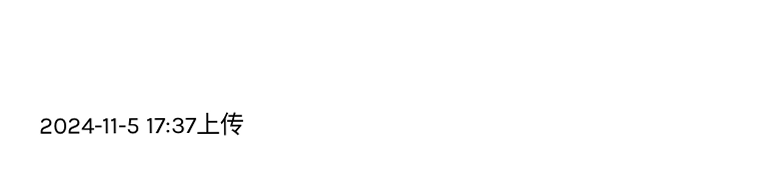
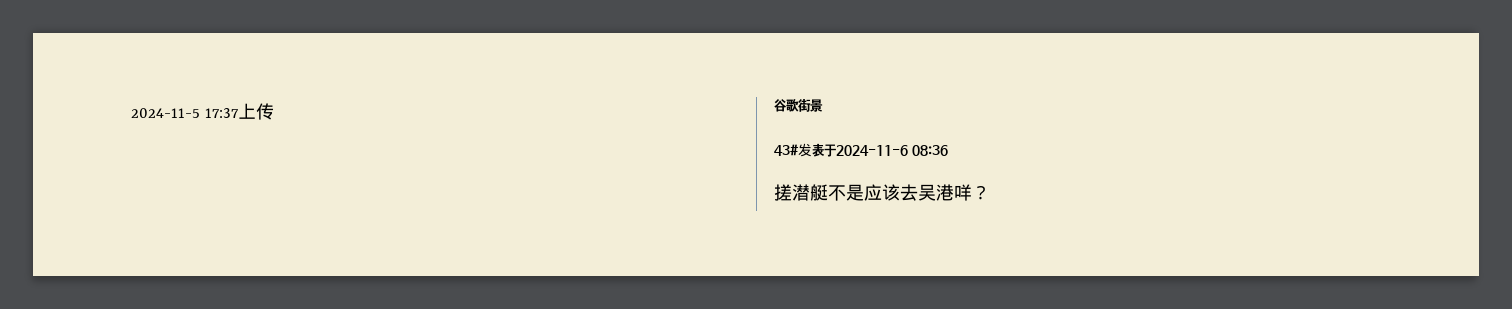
(246, 123) none -> [774,98,823,112] [774,143,948,157] [774,184,990,201] // 谷歌街景 // 43#发表于2024-11-6 08:36 // 搓潜艇不是应该去吴港咩？

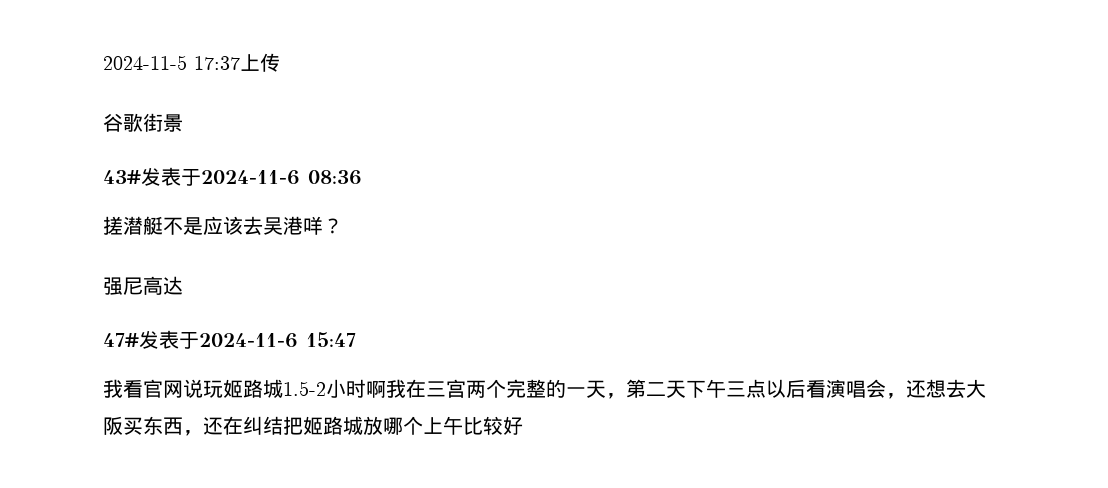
(990, 192) none -> [103,276,183,295] [103,330,356,349] [103,379,986,399] [103,416,523,436] // 强尼高达 // 47#发表于2024-11-6 15:47 // 我看官网说玩姬路城1.5-2小时啊我在三宫两个完整的一天，第二天下午三点以后看演唱会，还想去大阪买东西，还在纠结把姬路城放哪个上午比较好

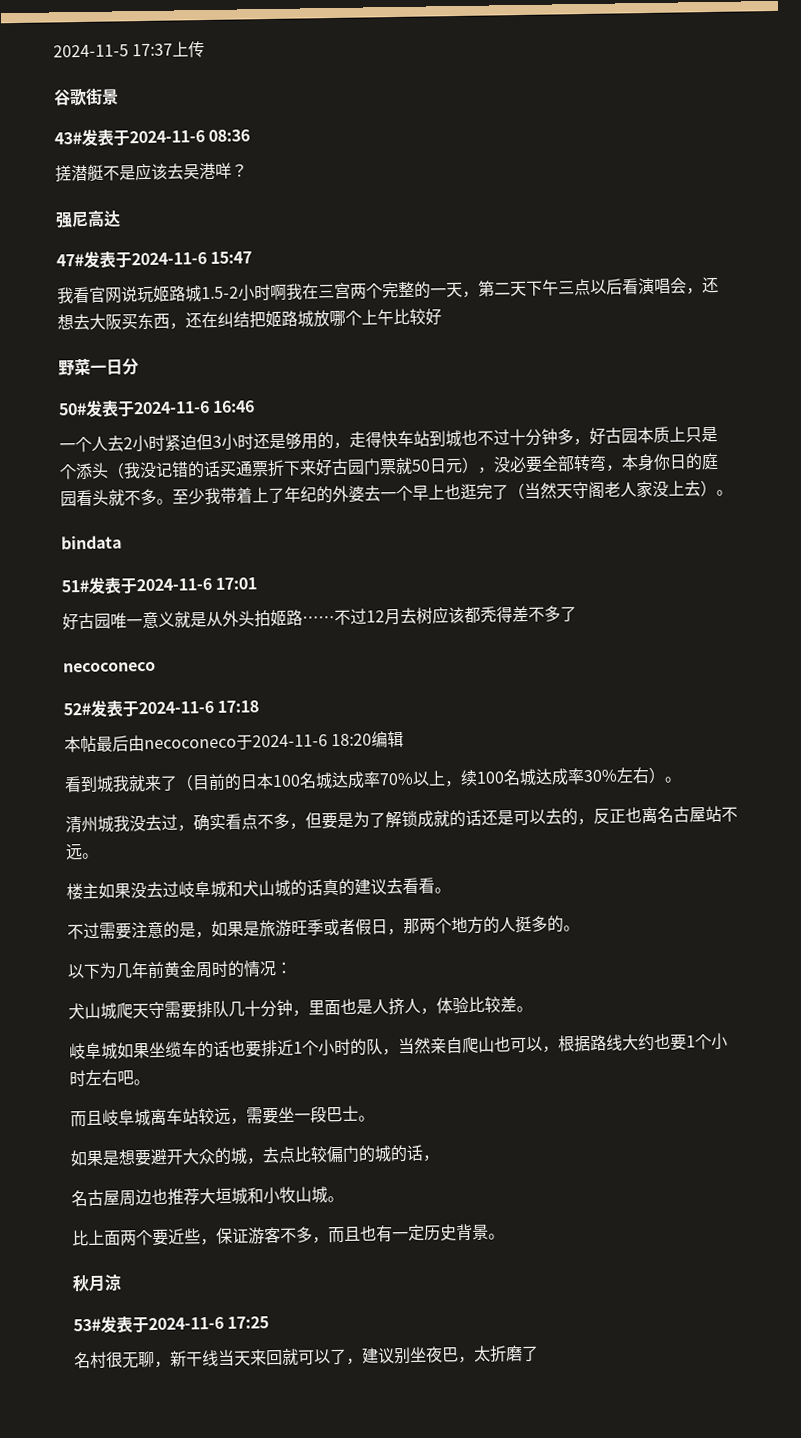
(523, 425) none -> [58,358,139,376] [58,399,256,418] [59,426,718,453] [59,452,719,480] [60,479,733,507] [61,535,122,550] [61,576,258,595] [62,605,577,631] [63,661,156,673] [63,699,260,718] [64,730,405,753] [64,766,682,793] [65,805,738,834] [65,843,99,861] [66,877,451,900] [67,915,580,940] [67,960,293,980] [68,996,533,1020] [69,1032,728,1060] [69,1069,150,1087] [70,1105,375,1128] [70,1144,440,1167] [71,1186,344,1207] [72,1223,505,1247] [72,1274,122,1293] [73,1315,270,1334] [74,1345,539,1369] // 野菜一日分 // 50#发表于2024-11-6 16:46 // 一个人去2小时紧迫但3小时还是够用的，走得快车站到城也不过十分钟多，好古园本质上只是个添头（我没记错的话买通票折下来好古园门票就50日元），没必要全部转弯，本身你日的庭园看头就不多。至少我带着上了年纪的外婆去一个早上也逛完了（当然天守阁老人家没上去）。 // bindata // 51#发表于2024-11-6 17:01 // 好古园唯一意义就是从外头拍姬路……不过12月去树应该都秃得差不多了 // necoconeco // 52#发表于2024-11-6 17:18 // 本帖最后由necoconeco于2024-11-6 18:20编辑 // 看到城我就来了（目前的日本100名城达成率70%以上，续100名城达成率30%左右）。 // 清州城我没去过，确实看点不多，但要是为了解锁成就的话还是可以去的，反正也离名古屋站不远。 // 楼主如果没去过岐阜城和犬山城的话真的建议去看看。 // 不过需要注意的是，如果是旅游旺季或者假日，那两个地方的人挺多的。 // 以下为几年前黄金周时的情况： // 犬山城爬天守需要排队几十分钟，里面也是人挤人，体验比较差。 // 岐阜城如果坐缆车的话也要排近1个小时的队，当然亲自爬山也可以，根据路线大约也要1个小时左右吧。 // 而且岐阜城离车站较远，需要坐一段巴士。 // 如果是想要避开大众的城，去点比较偏门的城的话， // 名古屋周边也推荐大垣城和小牧山城。 // 比上面两个要近些，保证游客不多，而且也有一定历史背景。 // 秋月涼 // 53#发表于2024-11-6 17:25 // 名村很无聊，新干线当天来回就可以了，建议别坐夜巴，太折磨了

